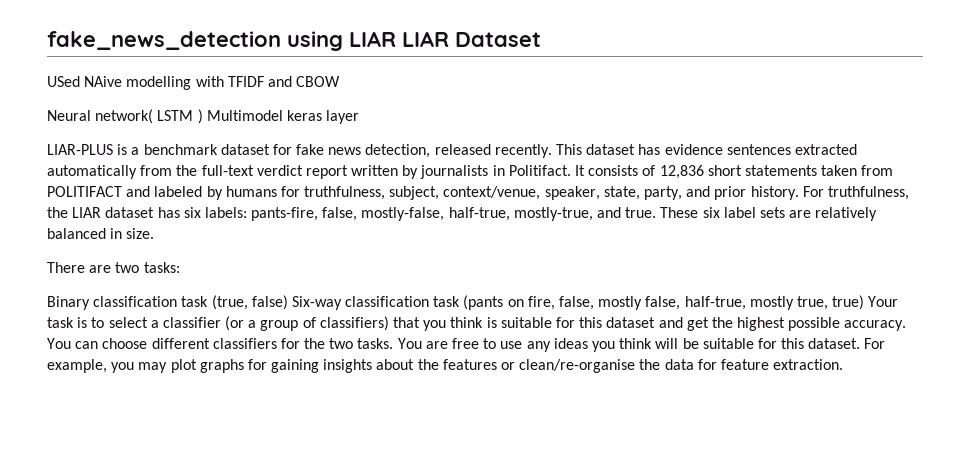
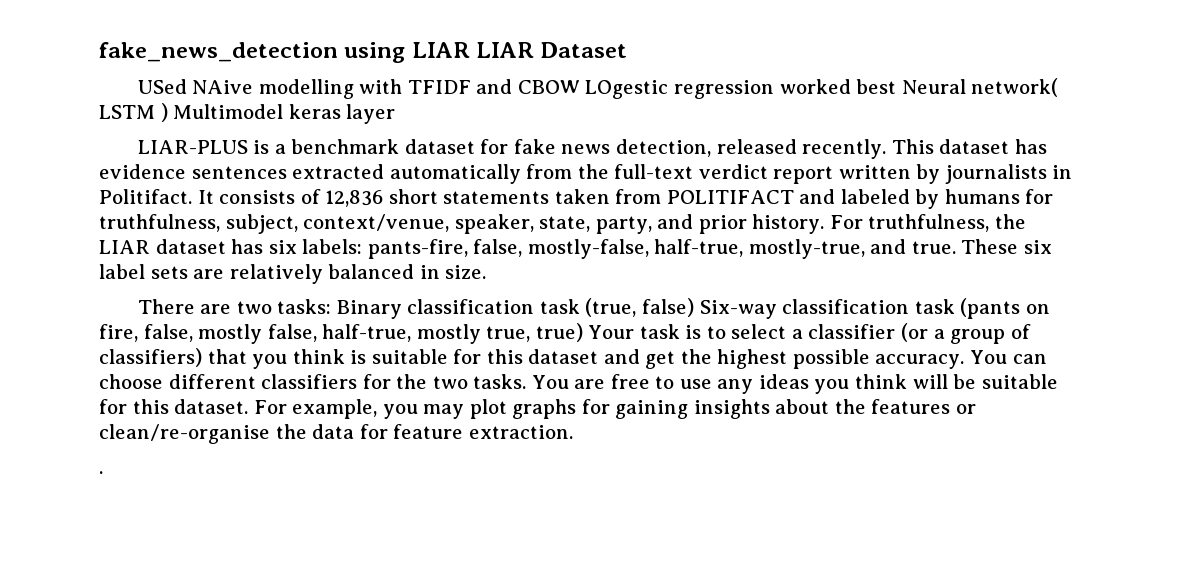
(341, 81) // -> [585,79,897,99] LOgestic regression worked best
(180, 267) // -> (332, 306) none
(844, 364) none -> [99,471,103,474] // .

